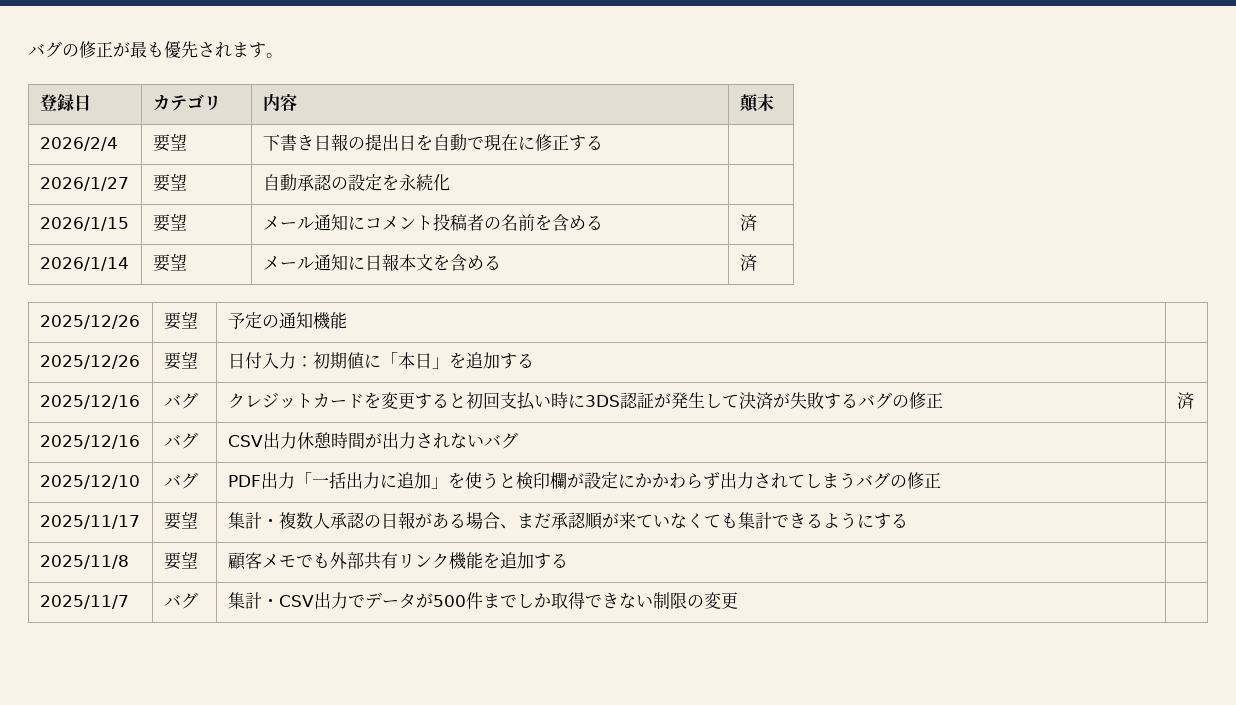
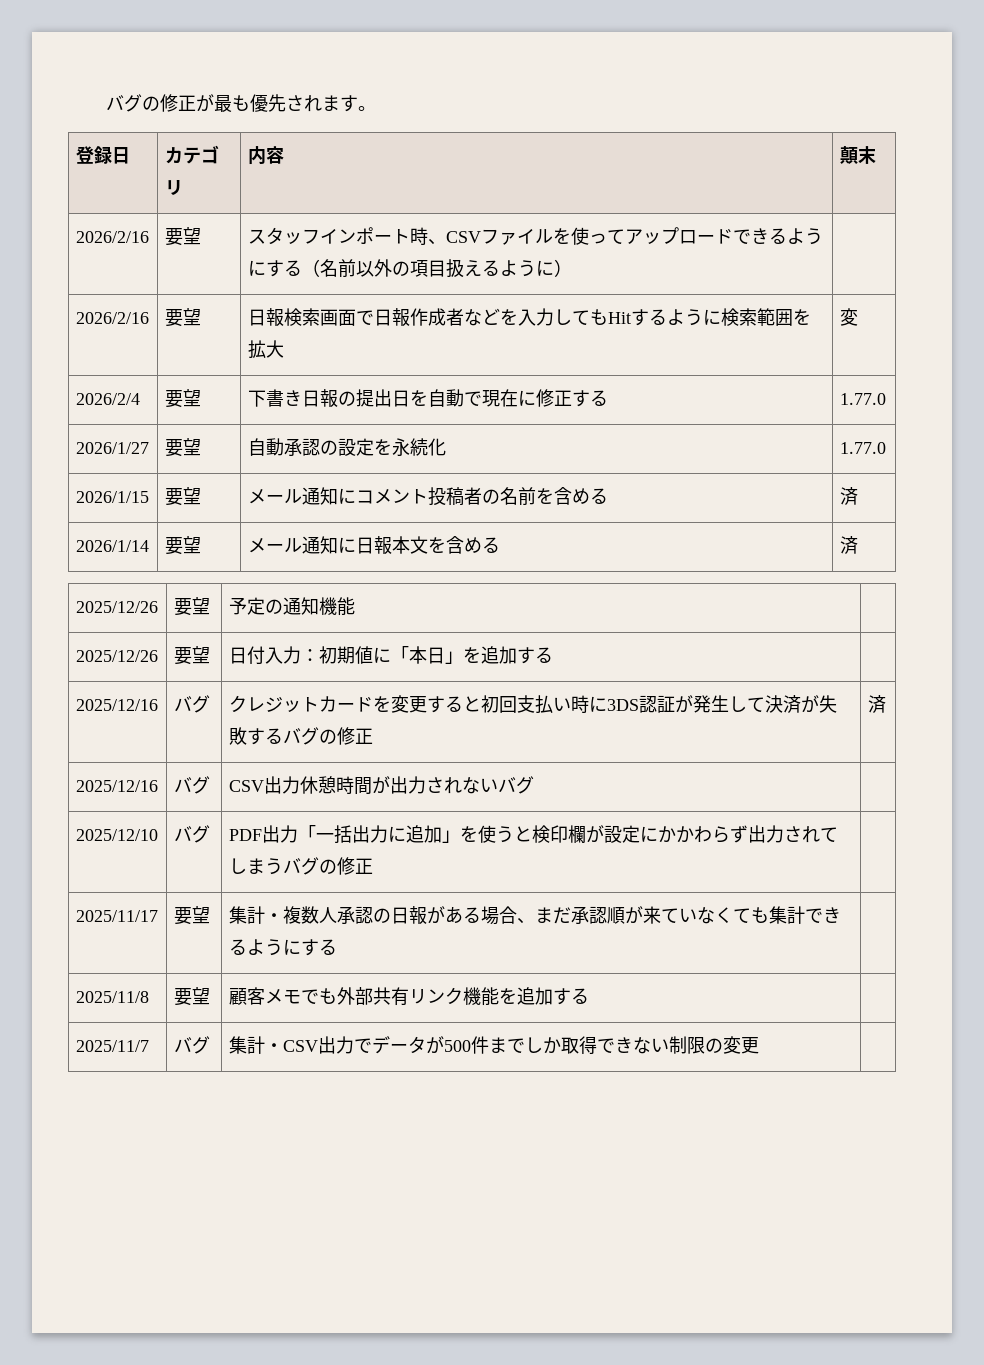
(774, 102) none -> [75,231,149,243] [164,227,201,246] [247,227,823,245] [247,259,572,278] [75,312,149,324] [164,308,201,327] [247,308,811,326] [247,340,284,359] [839,308,858,326] // 2026/2/16 | 要望 | スタッフインポート時、CSVファイルを使ってアップロードできるようにする（名前以外の項目扱えるように） | // 2026/2/16 | 要望 | 日報検索画面で日報作成者などを入力してもHitするように検索範囲を拡大 | 変
(603, 142) none -> [839,393,886,405] 1.77.0
(450, 182) none -> [839,442,886,454] 1.77.0

